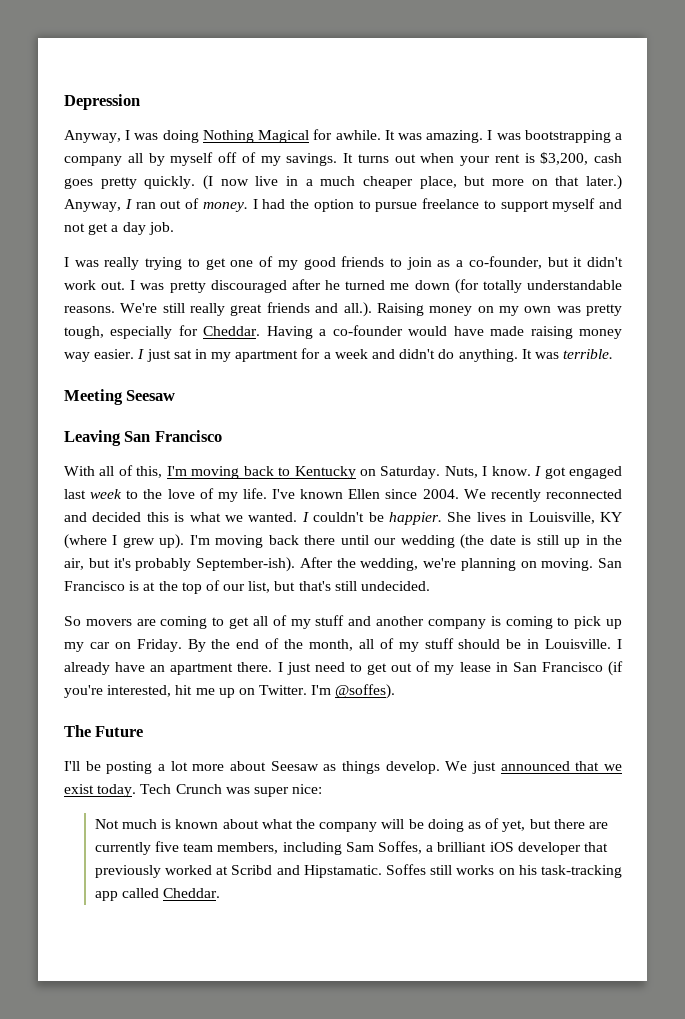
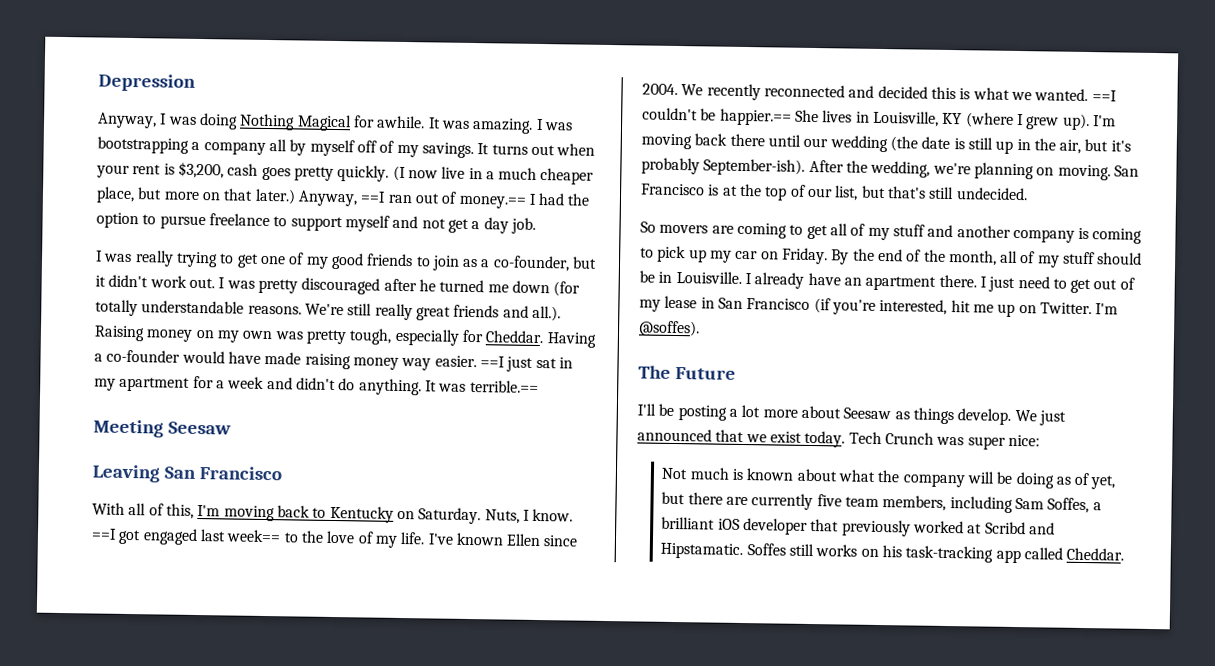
[124,199,132,209] I -> [360,191,387,203] ==I
[202,202,248,212] money. -> [458,195,526,209] money.==
[137,349,145,359] I -> [479,356,505,368] ==I
[563,349,614,359] terrible. -> [469,379,539,393] terrible.==
[534,466,542,476] I -> [91,528,117,540] ==I
[90,489,123,499] week -> [226,529,282,543] week==
[301,512,309,522] I -> [1091,90,1117,102] ==I
[389,512,442,525] happier. -> [719,108,792,126] happier.==

